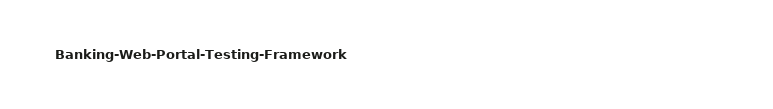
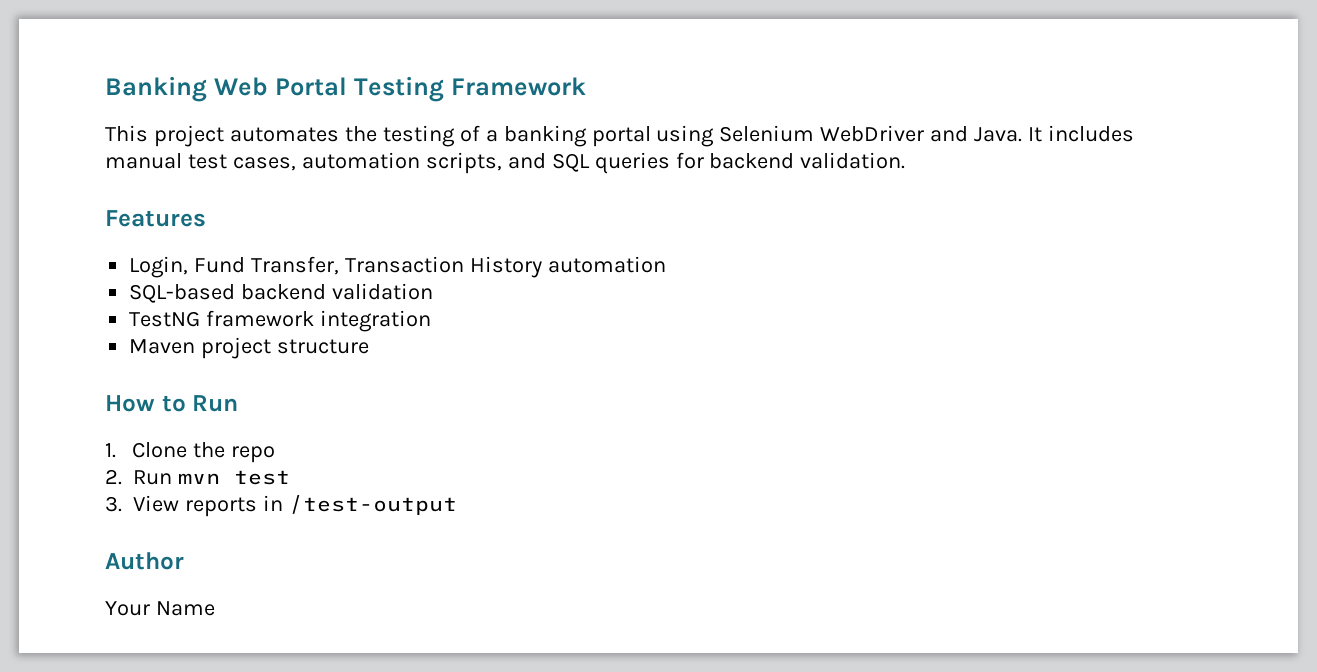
[55,49,347,62] Banking-Web-Portal-Testing-Framework -> [105,76,586,102] [105,125,1135,147] [105,152,906,174] [105,210,206,227] [129,256,666,278] [129,283,434,303] [129,310,432,332] [129,337,370,359] [105,395,239,412] [105,442,276,463] [105,469,290,485] [105,495,457,517] [105,552,184,570] [105,601,215,616] Banking Web Portal Testing Framework // This project automates the testing of a banking portal using Selenium WebDriver and Java. It includes manual test cases, automation scripts, and SQL queries for backend validation. // Features // Login, Fund Transfer, Transaction History automation // SQL-based backend validation // TestNG framework integration // Maven project structure // How to Run // 1. Clone the repo // 2. Run mvn test // 3. View reports in /test-output // Author // Your Name

